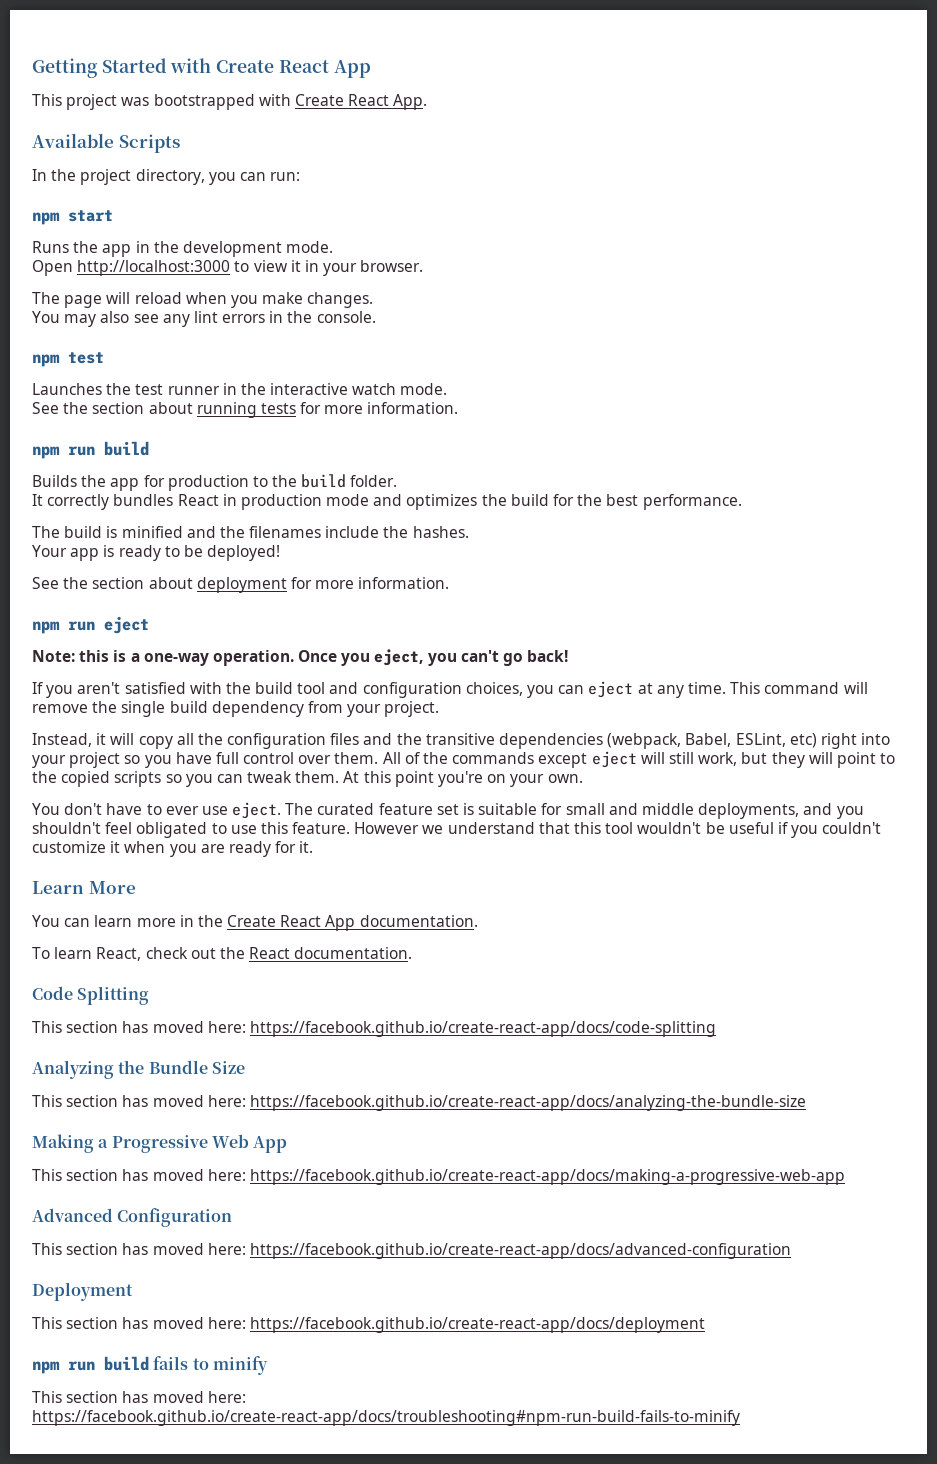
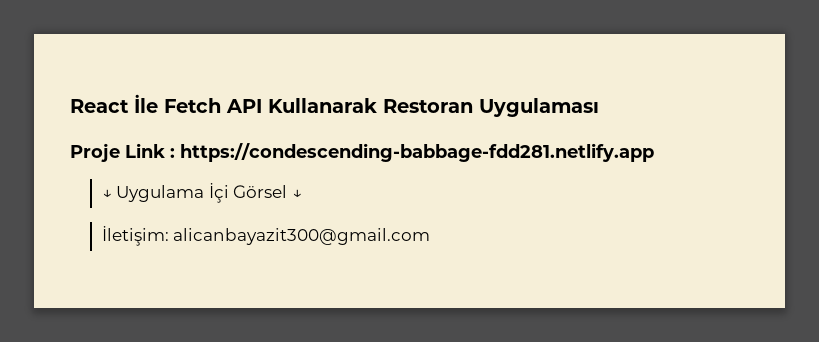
[32,58,371,78] [32,94,428,110] [32,133,180,153] [32,169,301,185] [32,210,113,225] [32,241,334,257] [32,260,424,276] [32,292,374,308] [32,311,376,327] [32,352,104,367] [32,383,448,395] [32,402,459,418] [32,441,149,459] [32,474,398,491] [32,494,742,510] [32,526,469,538] [32,545,281,561] [32,577,450,593] [32,616,149,634] [32,649,569,666] [32,681,868,698] [32,701,440,717] [32,733,891,749] [32,751,896,768] [32,771,583,787] [32,802,864,819] [32,822,882,838] [32,841,314,857] [32,881,136,894] [32,915,478,931] [32,947,413,961] [32,986,150,1005] [32,1021,716,1037] [32,1060,245,1079] [32,1095,806,1111] [32,1134,288,1153] [32,1169,845,1185] [32,1208,233,1227] [32,1243,791,1259] [32,1282,133,1301] [32,1317,705,1333] [32,1356,268,1375] [32,1391,246,1403] [32,1410,740,1426] Getting Started with Create React App // This project was bootstrapped with Create React App. // Available Scripts // In the project directory, you can run: // npm start // Runs the app in the development mode. // Open http://localhost:3000 to view it in your browser. // The page will reload when you make changes. // You may also see any lint errors in the console. // npm test // Launches the test runner in the interactive watch mode. // See the section about running tests for more information. // npm run build // Builds the app for production to the build folder. // It correctly bundles React in production mode and optimizes the build for the best performance. // The build is minified and the filenames include the hashes. // Your app is ready to be deployed! // See the section about deployment for more information. // npm run eject // Note: this is a one-way operation. Once you eject, you can't go back! // If you aren't satisfied with the build tool and configuration choices, you can eject at any time. This command will remove the single build dependency from your project. // Instead, it will copy all the configuration files and the transitive dependencies (webpack, Babel, ESLint, etc) right into your project so you have full control over them. All of the commands except eject will still work, but they will point to the copied scripts so you can tweak them. At this point you're on your own. // You don't have to ever use eject. The curated feature set is suitable for small and middle deployments, and you shouldn't feel obligated to use this feature. However we understand that this tool wouldn't be useful if you couldn't customize it when you are ready for it. // Learn More // You can learn more in the Create React App documentation. // To learn React, check out the React documentation. // Code Splitting // This section has moved here: https://facebook.github.io/create-react-app/docs/code-splitting // Analyzing the Bundle Size // This section has moved here: https://facebook.github.io/create-react-app/docs/analyzing-the-bundle-size // Making a Progressive Web App // This section has moved here: https://facebook.github.io/create-react-app/docs/making-a-progressive-web-app // Advanced Configuration // This section has moved here: https://facebook.github.io/create-react-app/docs/advanced-configuration // Deployment // This section has moved here: https://facebook.github.io/create-react-app/docs/deployment // npm run build fails to minify // This section has moved here: https://facebook.github.io/create-react-app/docs/troubleshooting#npm-run-build-fails-to-minify -> [70,94,599,117] [70,143,654,162] [101,183,302,203] [101,226,431,246] React İle Fetch API Kullanarak Restoran Uygulaması // Proje Link : https://condescending-babbage-fdd281.netlify.app // ↓ Uygulama İçi Görsel ↓ // İletişim: alicanbayazit300@gmail.com

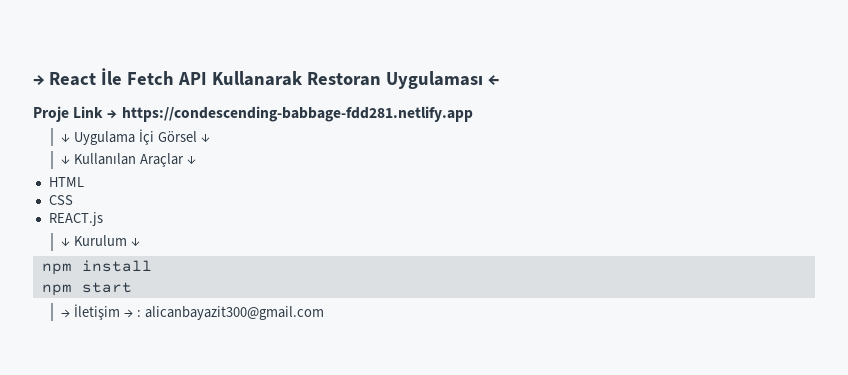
(70, 106) none -> [33,75,44,86] →
(599, 107) none -> [487,75,499,86] ←
[170,148,175,158] : -> [107,109,118,119] →
[101,226,169,246] İletişim: -> [61,153,197,167] [48,177,84,187] [48,195,73,205] [48,212,103,226] [61,235,141,247] [41,260,152,275] [41,282,132,296] [61,304,142,320] ↓ Kullanılan Araçlar ↓ // HTML // CSS // REACT.js // ↓ Kurulum ↓ // npm install // npm start // → İletişim → :

